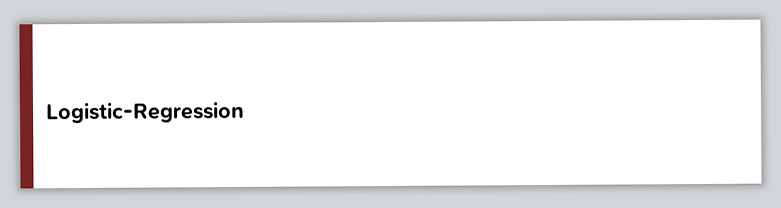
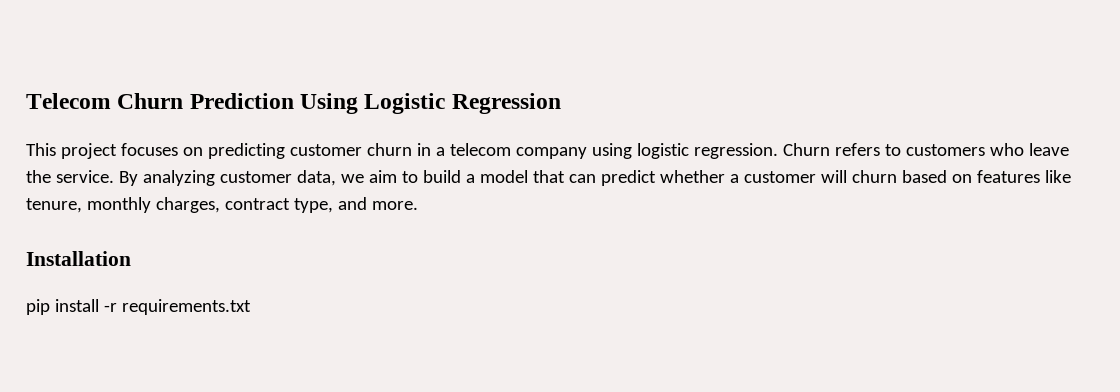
[45,101,245,124] Logistic-Regression -> [26,93,561,114] [26,143,1069,159] [26,170,1071,186] [26,197,418,213] [26,251,131,266] [26,299,251,315] Telecom Churn Prediction Using Logistic Regression // This project focuses on predicting customer churn in a telecom company using logistic regression. Churn refers to customers who leave the service. By analyzing customer data, we aim to build a model that can predict whether a customer will churn based on features like tenure, monthly charges, contract type, and more. // Installation // pip install -r requirements.txt

